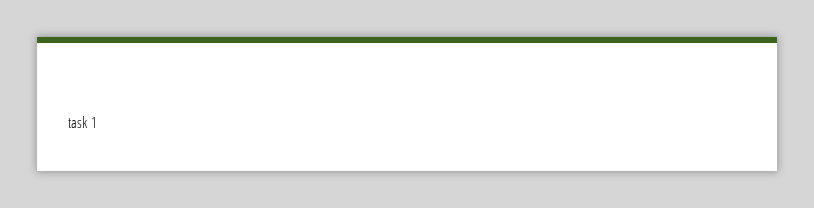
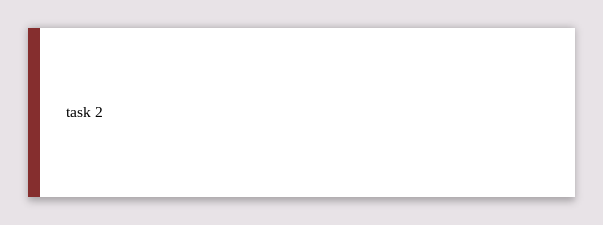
[91,117,98,128] 1 -> [95,107,104,117] 2

